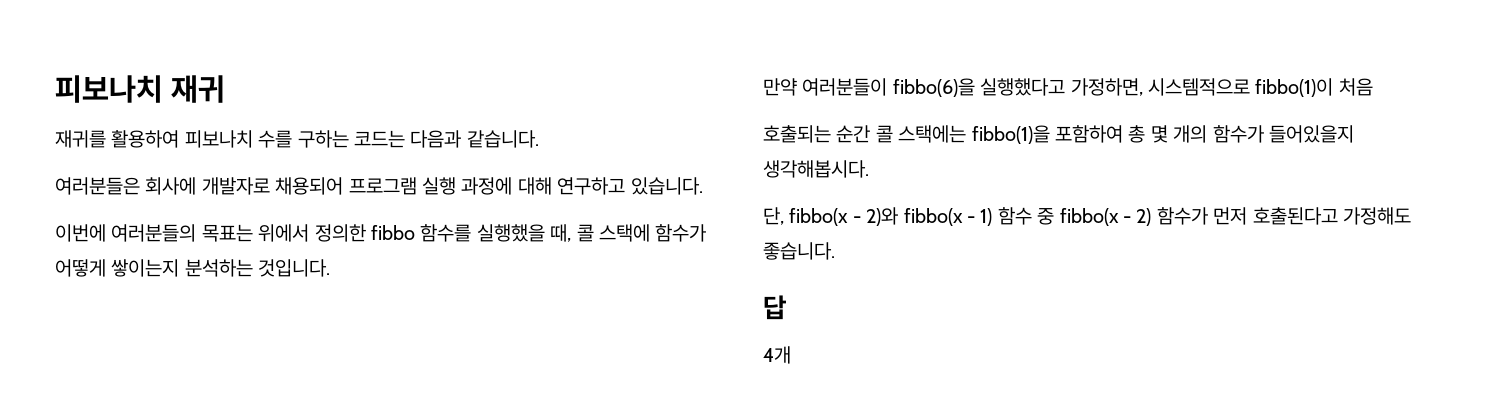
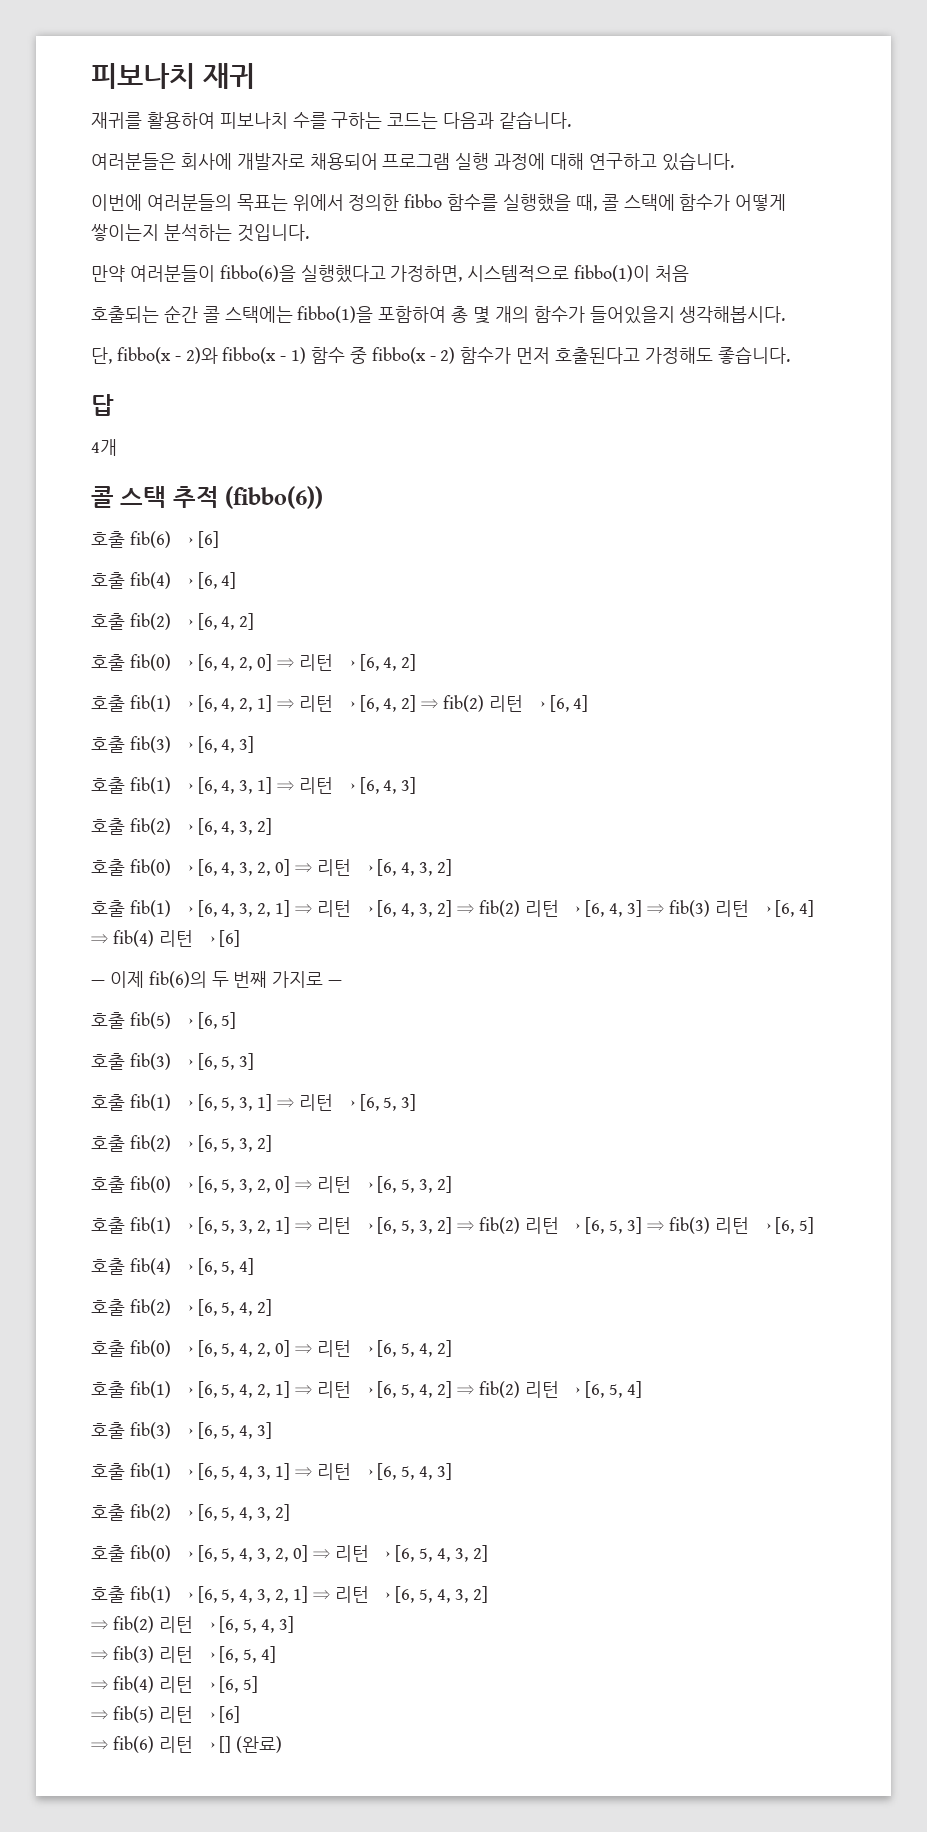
(791, 355) none -> [91,486,324,509] [91,531,219,548] [91,572,237,589] [91,613,255,630] [91,654,417,671] [91,695,589,712] [91,736,255,753] [91,777,417,794] [91,818,273,835] [91,859,453,876] [91,900,815,917] [91,930,241,947] [91,971,343,988] [91,1012,237,1029] [91,1053,255,1070] [91,1094,417,1111] [91,1135,273,1152] [91,1176,453,1193] [91,1217,815,1234] [91,1258,255,1275] [91,1299,273,1316] [91,1340,453,1357] [91,1381,643,1398] [91,1422,273,1439] [91,1463,453,1480] [91,1504,291,1521] [91,1545,488,1562] [91,1586,488,1603] [91,1616,295,1633] [91,1646,277,1663] [91,1676,259,1693] [91,1706,241,1723] [91,1736,283,1753] // 콜 스택 추적 (fibbo(6)) // 호출 fib(6) → [6] // 호출 fib(4) → [6, 4] // 호출 fib(2) → [6, 4, 2] // 호출 fib(0) → [6, 4, 2, 0] ⇒ 리턴 → [6, 4, 2] // 호출 fib(1) → [6, 4, 2, 1] ⇒ 리턴 → [6, 4, 2] ⇒ fib(2) 리턴 → [6, 4] // 호출 fib(3) → [6, 4, 3] // 호출 fib(1) → [6, 4, 3, 1] ⇒ 리턴 → [6, 4, 3] // 호출 fib(2) → [6, 4, 3, 2] // 호출 fib(0) → [6, 4, 3, 2, 0] ⇒ 리턴 → [6, 4, 3, 2] // 호출 fib(1) → [6, 4, 3, 2, 1] ⇒ 리턴 → [6, 4, 3, 2] ⇒ fib(2) 리턴 → [6, 4, 3] ⇒ fib(3) 리턴 → [6, 4] ⇒ fib(4) 리턴 → [6] // — 이제 fib(6)의 두 번째 가지로 — // 호출 fib(5) → [6, 5] // 호출 fib(3) → [6, 5, 3] // 호출 fib(1) → [6, 5, 3, 1] ⇒ 리턴 → [6, 5, 3] // 호출 fib(2) → [6, 5, 3, 2] // 호출 fib(0) → [6, 5, 3, 2, 0] ⇒ 리턴 → [6, 5, 3, 2] // 호출 fib(1) → [6, 5, 3, 2, 1] ⇒ 리턴 → [6, 5, 3, 2] ⇒ fib(2) 리턴 → [6, 5, 3] ⇒ fib(3) 리턴 → [6, 5] // 호출 fib(4) → [6, 5, 4] // 호출 fib(2) → [6, 5, 4, 2] // 호출 fib(0) → [6, 5, 4, 2, 0] ⇒ 리턴 → [6, 5, 4, 2] // 호출 fib(1) → [6, 5, 4, 2, 1] ⇒ 리턴 → [6, 5, 4, 2] ⇒ fib(2) 리턴 → [6, 5, 4] // 호출 fib(3) → [6, 5, 4, 3] // 호출 fib(1) → [6, 5, 4, 3, 1] ⇒ 리턴 → [6, 5, 4, 3] // 호출 fib(2) → [6, 5, 4, 3, 2] // 호출 fib(0) → [6, 5, 4, 3, 2, 0] ⇒ 리턴 → [6, 5, 4, 3, 2] // 호출 fib(1) → [6, 5, 4, 3, 2, 1] ⇒ 리턴 → [6, 5, 4, 3, 2] // ⇒ fib(2) 리턴 → [6, 5, 4, 3] // ⇒ fib(3) 리턴 → [6, 5, 4] // ⇒ fib(4) 리턴 → [6, 5] // ⇒ fib(5) 리턴 → [6] // ⇒ fib(6) 리턴 → [] (완료)

